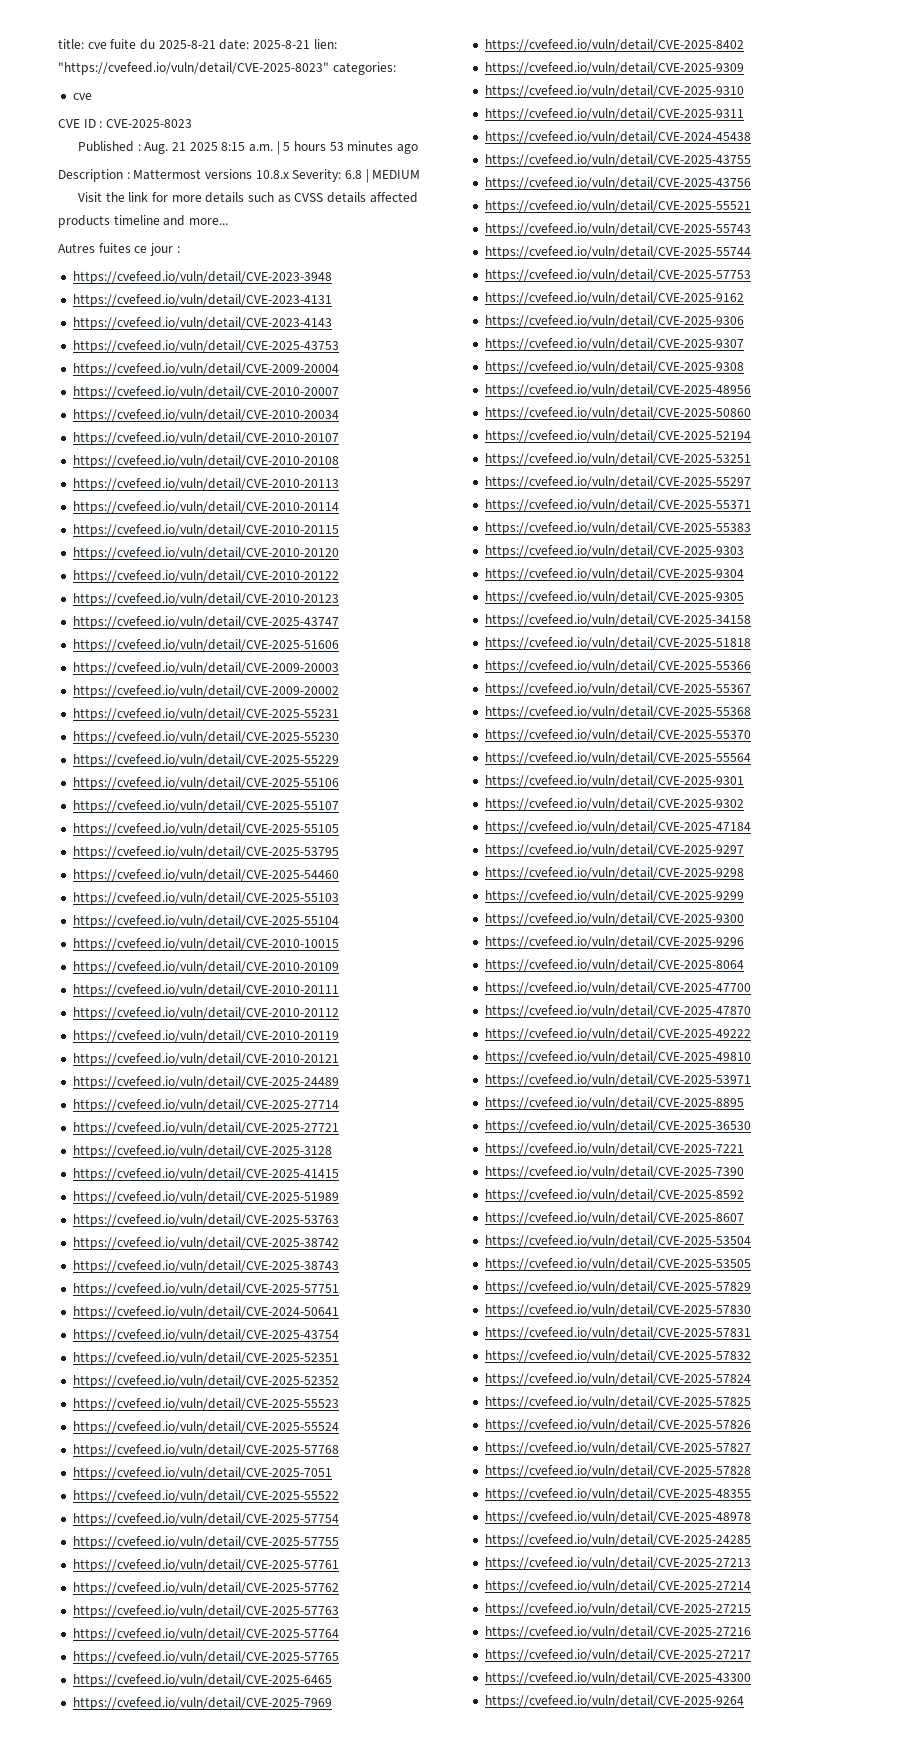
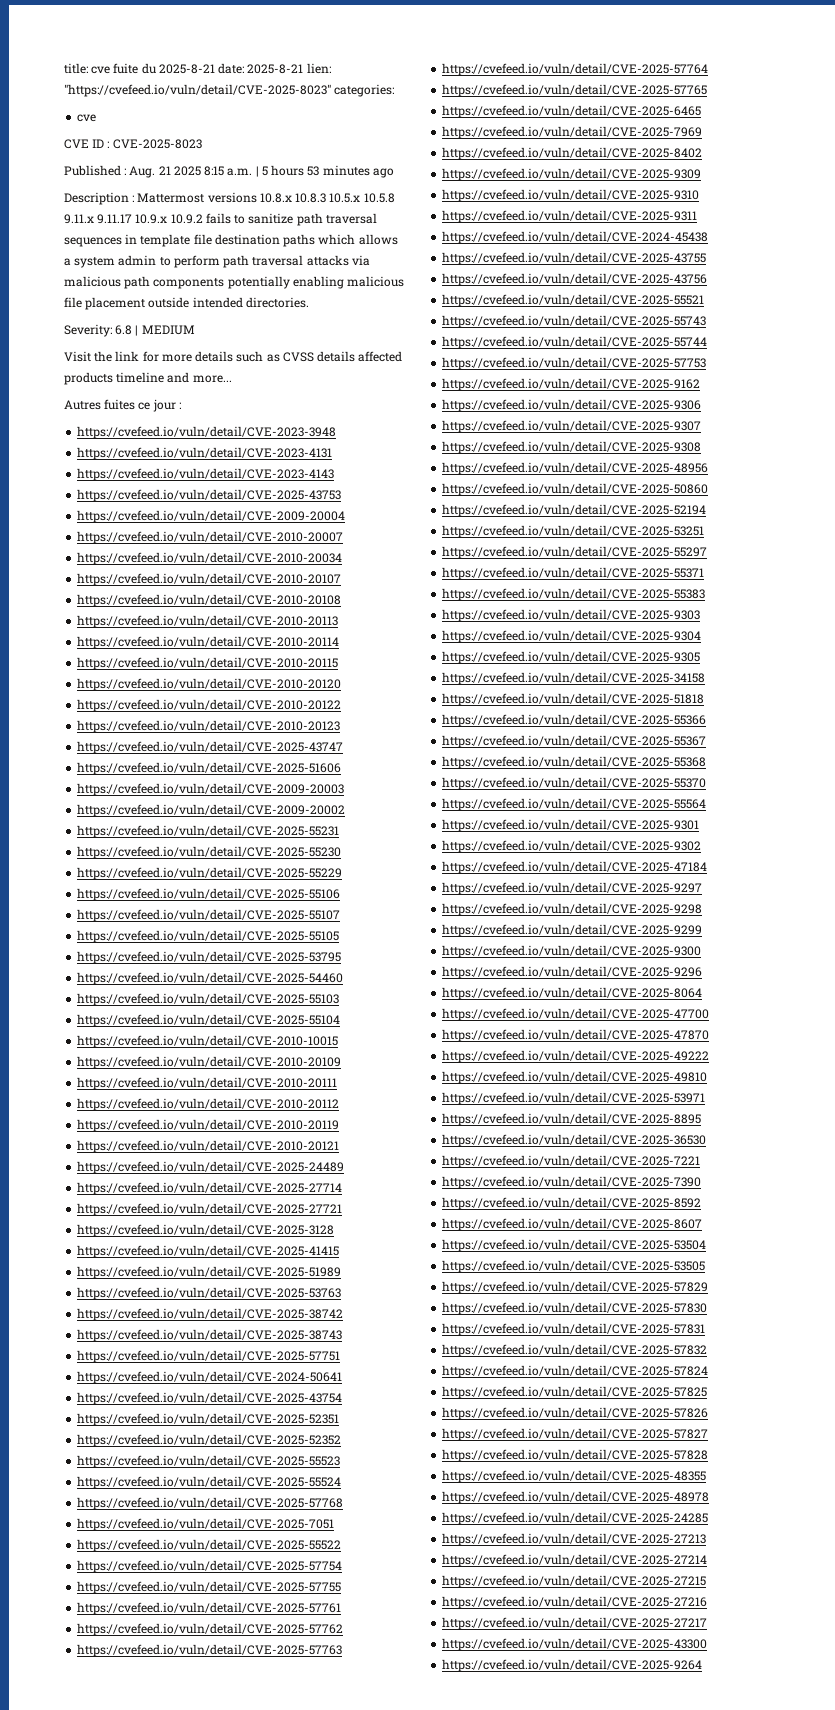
(289, 174) none -> [295,193,395,203] [64,213,377,226] [64,234,398,247] [64,255,370,268] [64,276,405,289] [64,297,309,310] 10.8.3 10.5.x 10.5.8 9.11.x 9.11.17 10.9.x 10.9.2 fails to sanitize path traversal sequences in template file destination paths which allows a system admin to perform path traversal attacks via malicious path components potentially enabling malicious file placement outside intended directories. //

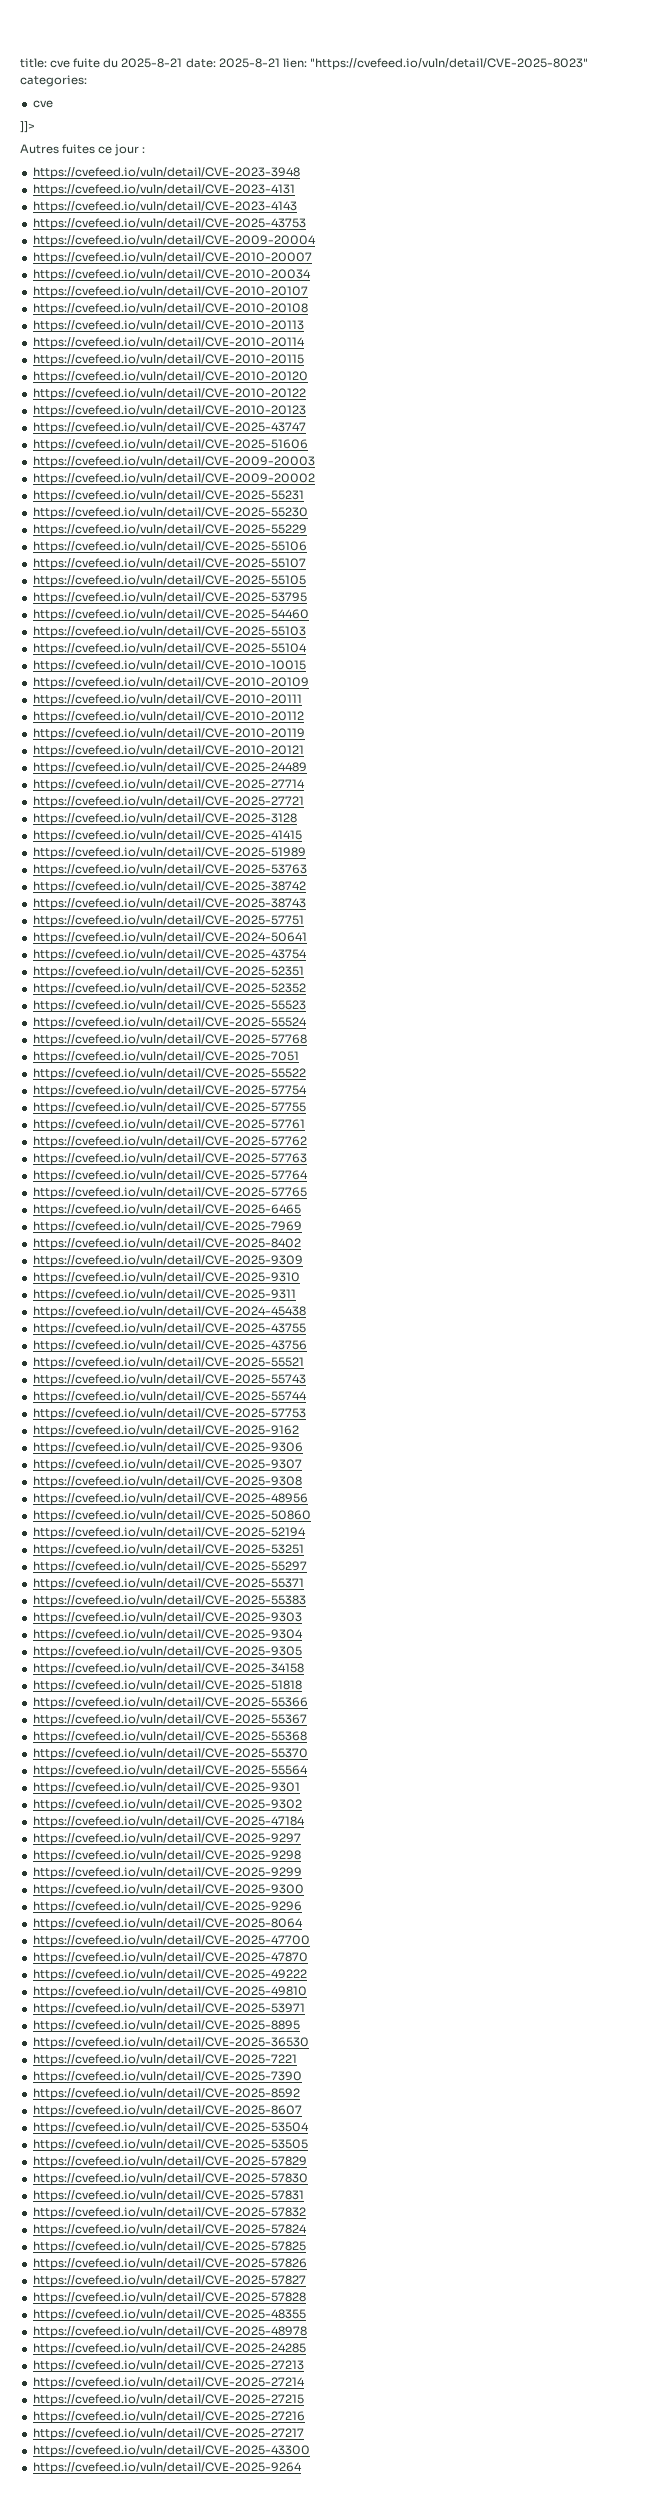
[64,139,202,149] [64,165,394,178] [64,192,395,205] [64,213,377,226] [64,234,398,247] [64,255,370,268] [64,276,405,289] [64,297,309,310] [64,324,195,337] [64,351,403,362] [64,372,232,385] CVE ID : CVE-2025-8023 // Published : Aug. 21 2025 8:15 a.m. | 5 hours 53 minutes ago // Description : Mattermost versions 10.8.x 10.8.3 10.5.x 10.5.8 9.11.x 9.11.17 10.9.x 10.9.2 fails to sanitize path traversal sequences in template file destination paths which allows a system admin to perform path traversal attacks via malicious path components potentially enabling malicious file placement outside intended directories. // Severity: 6.8 | MEDIUM // Visit the link for more details such as CVSS details affected products timeline and more... -> [20,121,35,133] ]]>

